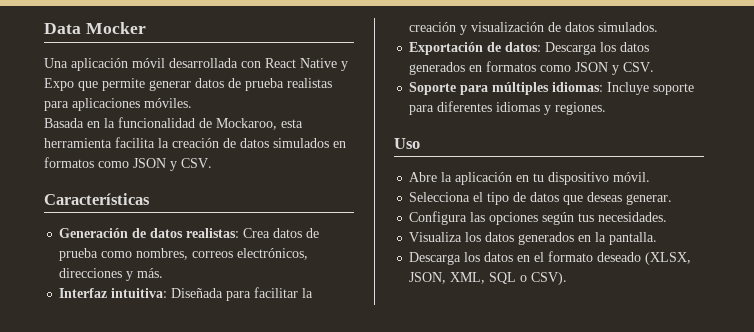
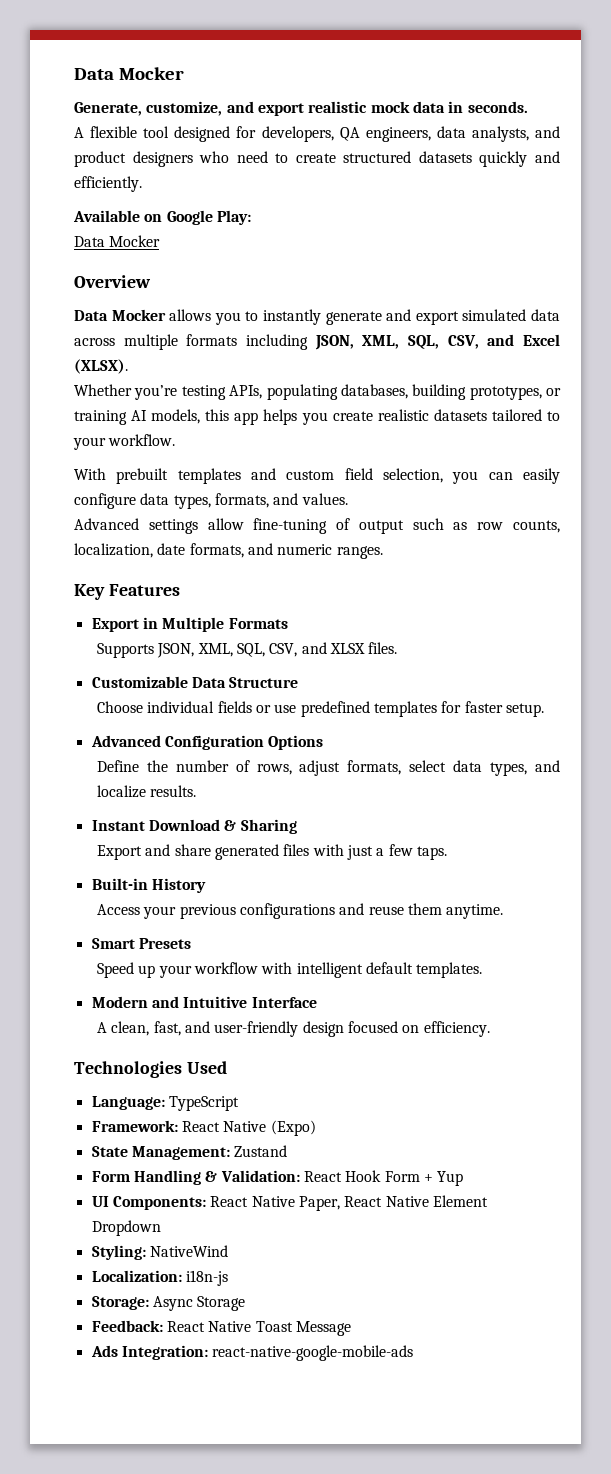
[44,22,146,34] [44,58,348,71] [44,78,332,91] [44,98,192,111] [44,117,303,130] [44,137,346,148] [44,157,212,171] [44,193,150,205] [59,228,320,238] [59,248,309,261] [59,268,164,281] [59,287,314,301] [409,22,659,35] [409,42,650,55] [409,61,655,75] [409,82,695,95] [409,101,607,115] [394,138,420,149] [409,172,651,185] [409,192,673,205] [409,211,668,225] [409,232,658,245] [409,251,692,265] [409,272,568,285] Data Mocker // Una aplicación móvil desarrollada con React Native y Expo que permite generar datos de prueba realistas para aplicaciones móviles. // Basada en la funcionalidad de Mockaroo, esta herramienta facilita la creación de datos simulados en formatos como JSON y CSV. // Características // Generación de datos realistas: Crea datos de prueba como nombres, correos electrónicos, direcciones y más. // Interfaz intuitiva: Diseñada para facilitar la creación y visualización de datos simulados. // Exportación de datos: Descarga los datos generados en formatos como JSON y CSV. // Soporte para múltiples idiomas: Incluye soporte para diferentes idiomas y regiones. // Uso // Abre la aplicación en tu dispositivo móvil. // Selecciona el tipo de datos que deseas generar. // Configura las opciones según tus necesidades. // Visualiza los datos generados en la pantalla. // Descarga los datos en el formato deseado (XLSX, JSON, XML, SQL o CSV). -> [74,67,184,80] [74,101,528,116] [74,126,561,142] [74,151,560,167] [74,176,142,192] [73,210,251,225] [74,235,161,247] [74,275,151,288] [74,309,560,325] [74,334,560,350] [74,359,128,374] [74,384,561,400] [74,409,560,425] [73,434,176,450] [74,468,560,484] [74,493,348,509] [74,518,560,534] [74,543,383,559] [74,584,180,600] [91,617,288,632] [96,642,398,658] [91,676,299,688] [96,701,544,717] [90,735,324,750] [96,760,560,776] [96,785,197,798] [91,819,297,834] [96,844,447,860] [91,878,206,893] [96,903,504,919] [91,938,191,949] [96,962,483,978] [91,996,317,1008] [96,1021,490,1037] [74,1061,227,1078] [91,1096,239,1111] [91,1120,316,1136] [91,1145,288,1160] [91,1170,464,1186] [91,1195,488,1211] [91,1220,161,1236] [91,1245,228,1260] [91,1270,228,1286] [91,1296,246,1311] [91,1320,351,1336] [90,1345,414,1361] Data Mocker // Generate, customize, and export realistic mock data in seconds. // A flexible tool designed for developers, QA engineers, data analysts, and product designers who need to create structured datasets quickly and efficiently. // Available on Google Play: // Data Mocker // Overview // Data Mocker allows you to instantly generate and export simulated data across multiple formats including JSON, XML, SQL, CSV, and Excel (XLSX). // Whether you’re testing APIs, populating databases, building prototypes, or training AI models, this app helps you create realistic datasets tailored to your workflow. // With prebuilt templates and custom field selection, you can easily configure data types, formats, and values. // Advanced settings allow fine-tuning of output such as row counts, localization, date formats, and numeric ranges. // Key Features // Export in Multiple Formats // Supports JSON, XML, SQL, CSV, and XLSX files. // Customizable Data Structure // Choose individual fields or use predefined templates for faster setup. // Advanced Configuration Options // Define the number of rows, adjust formats, select data types, and localize results. // Instant Download & Sharing // Export and share generated files with just a few taps. // Built-in History // Access your previous configurations and reuse them anytime. // Smart Presets // Speed up your workflow with intelligent default templates. // Modern and Intuitive Interface // A clean, fast, and user-friendly design focused on efficiency. // Technologies Used // Language: TypeScript // Framework: React Native (Expo) // State Management: Zustand // Form Handling & Validation: React Hook Form + Yup // UI Components: React Native Paper, React Native Element Dropdown // Styling: NativeWind // Localization: i18n-js // Storage: Async Storage // Feedback: React Native Toast Message // Ads Integration: react-native-google-mobile-ads

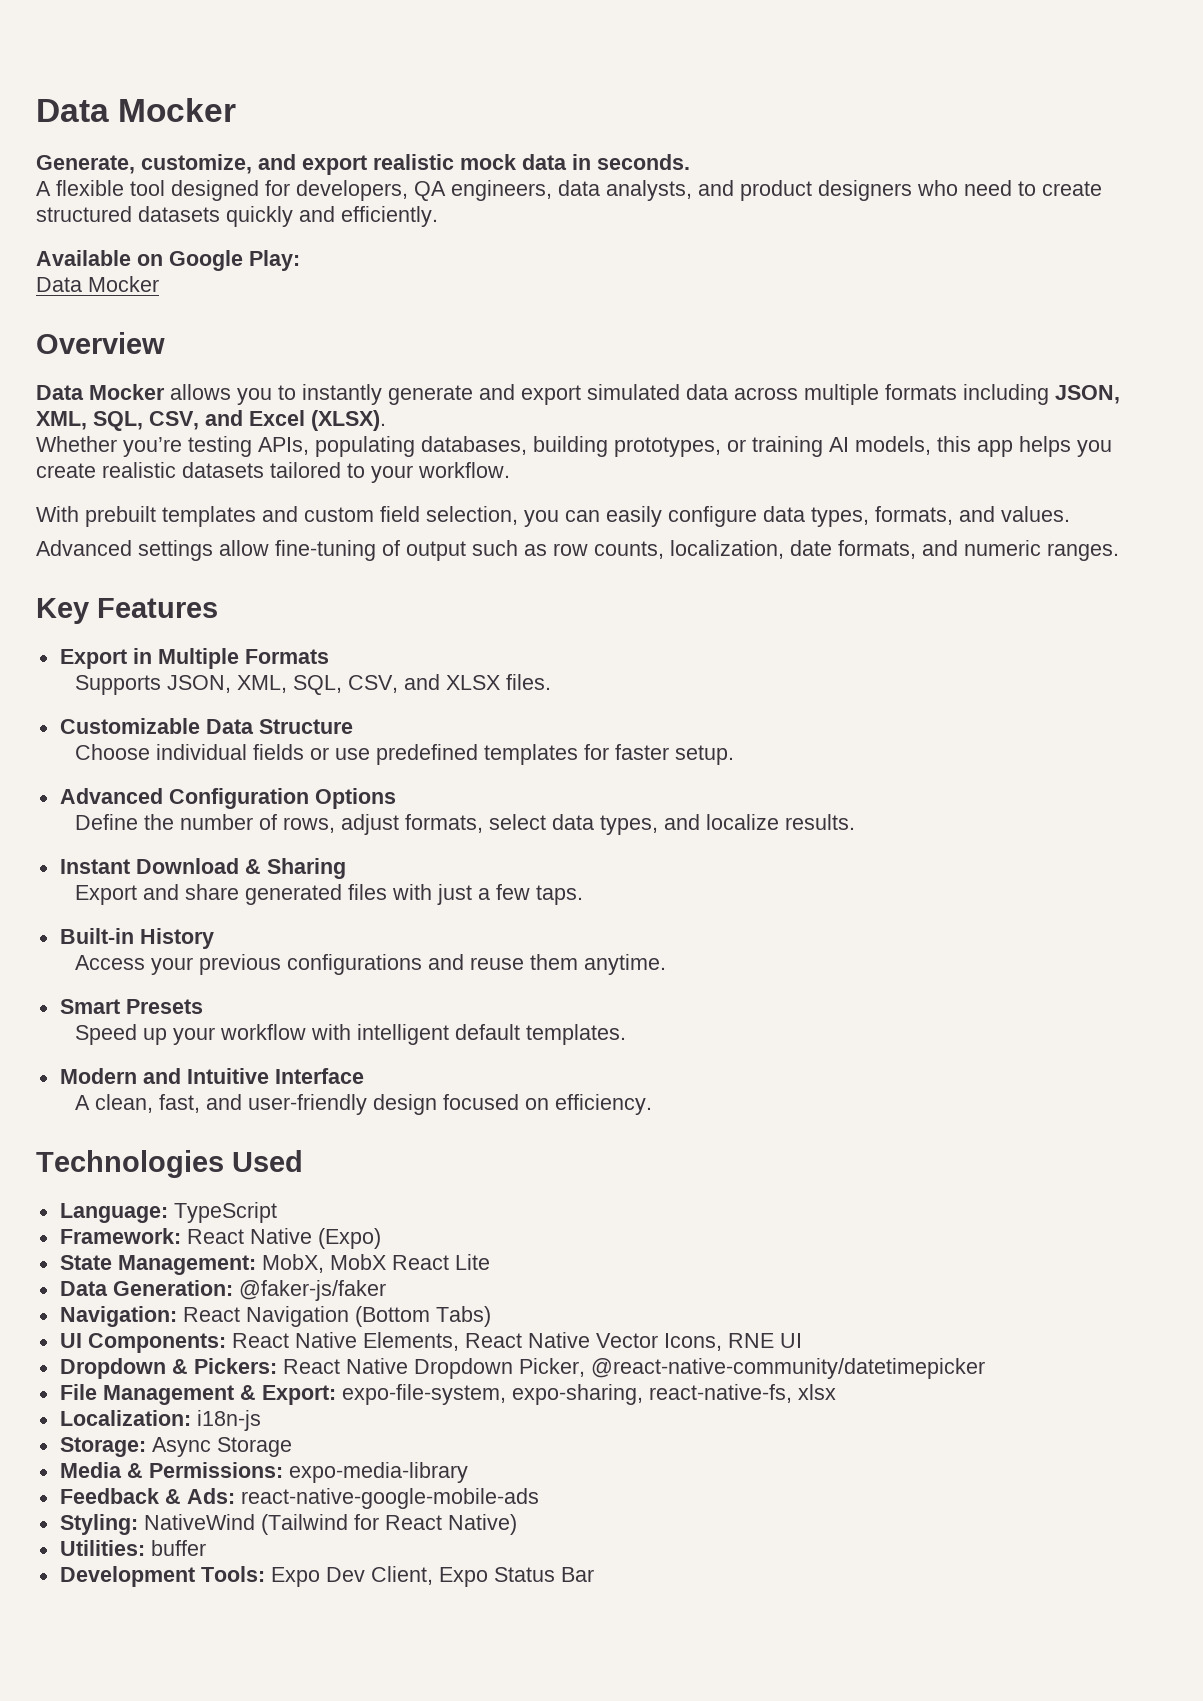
[234,1145,288,1157] [91,1170,464,1186] Zustand // Form Handling & Validation: React Hook Form + Yup -> [261,1254,490,1273] [59,1280,386,1301] [59,1306,491,1327] MobX, MobX React Lite // Data Generation: @faker-js/faker // Navigation: React Navigation (Bottom Tabs)
[298,1195,488,1211] [91,1220,161,1236] [91,1245,228,1260] Paper, React Native Element Dropdown // Styling: NativeWind -> [362,1332,802,1351] [59,1358,985,1379] [59,1384,836,1405] Elements, React Native Vector Icons, RNE UI // Dropdown & Pickers: React Native Dropdown Picker, @react-native-community/datetimepicker // File Management & Export: expo-file-system, expo-sharing, react-native-fs, xlsx
[91,1320,351,1336] [90,1345,414,1361] Feedback: React Native Toast Message // Ads Integration: react-native-google-mobile-ads -> [59,1462,468,1483] [59,1488,539,1509] [59,1514,517,1535] [59,1540,206,1556] [59,1566,594,1587] Media & Permissions: expo-media-library // Feedback & Ads: react-native-google-mobile-ads // Styling: NativeWind (Tailwind for React Native) // Utilities: buffer // Development Tools: Expo Dev Client, Expo Status Bar

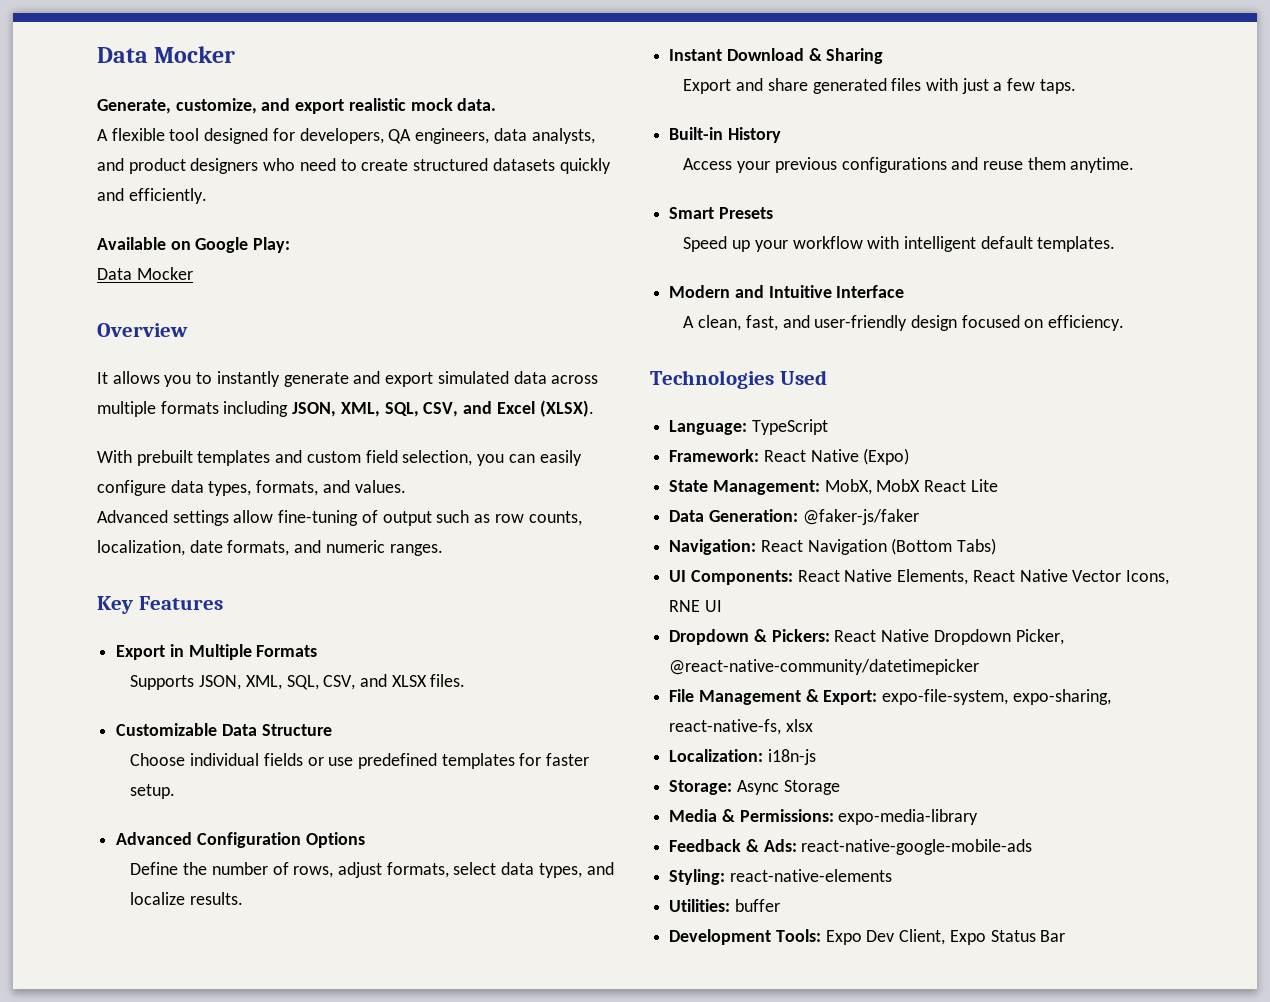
[522,154,690,170] data in seconds. -> [457,98,497,111] data.
[36,384,165,400] Data Mocker -> [97,372,108,384] It
[36,436,1112,457] [36,462,510,483] // Whether you’re testing APIs, populating databases, building prototypes, or training AI models, this app helps you create realistic datasets tailored to your workflow. -> (594, 408) none
[143,1514,517,1535] NativeWind (Tailwind for React Native) -> [729,869,892,882] react-native-elements

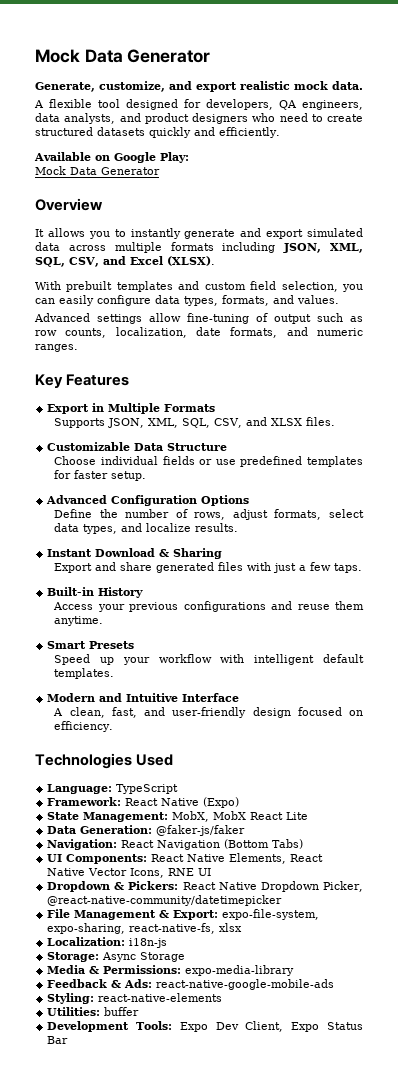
[97,46,236,63] Data Mocker -> [35,49,211,63] Mock Data Generator
[97,267,193,280] Data Mocker -> [35,166,160,175] Mock Data Generator

